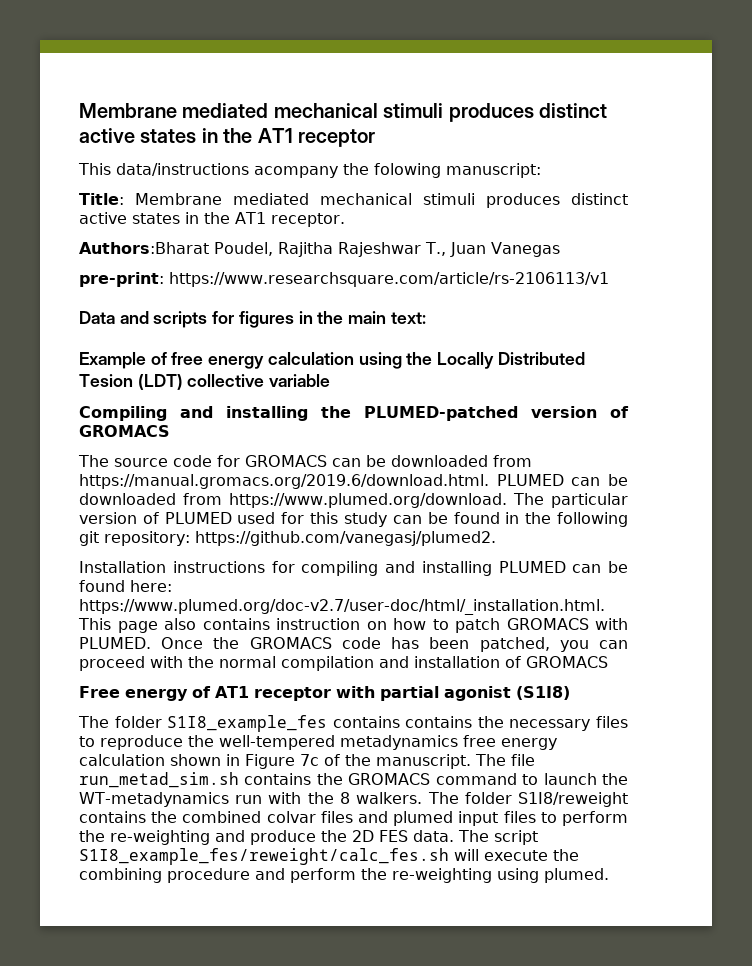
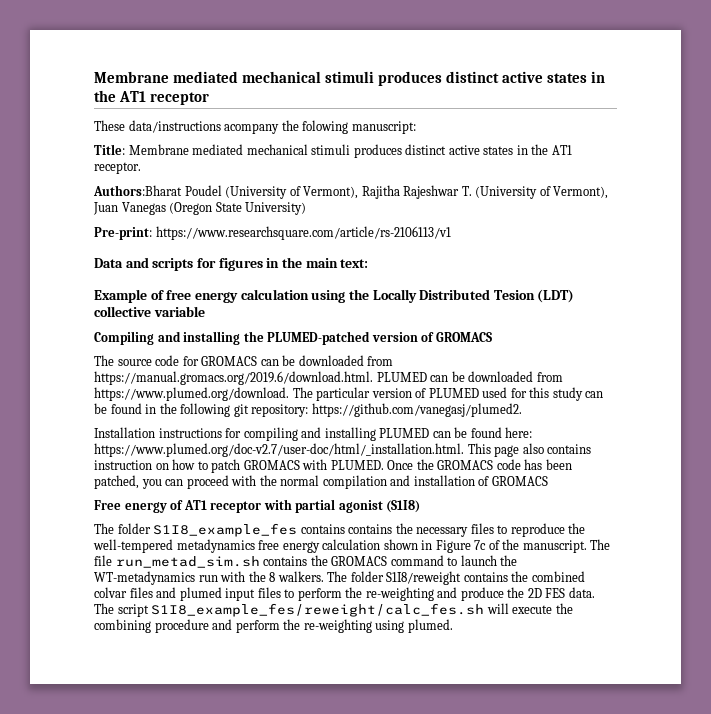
[78,163,111,175] This -> [94,120,125,131] These
[214,242,560,257] [79,272,164,287] Poudel, Rajitha Rajeshwar T., Juan Vanegas // pre-print: -> [184,185,609,199] [93,202,307,215] [94,227,152,240] Poudel (University of Vermont), Rajitha Rajeshwar T. (University of Vermont), Juan Vanegas (Oregon State University) // Pre-print:

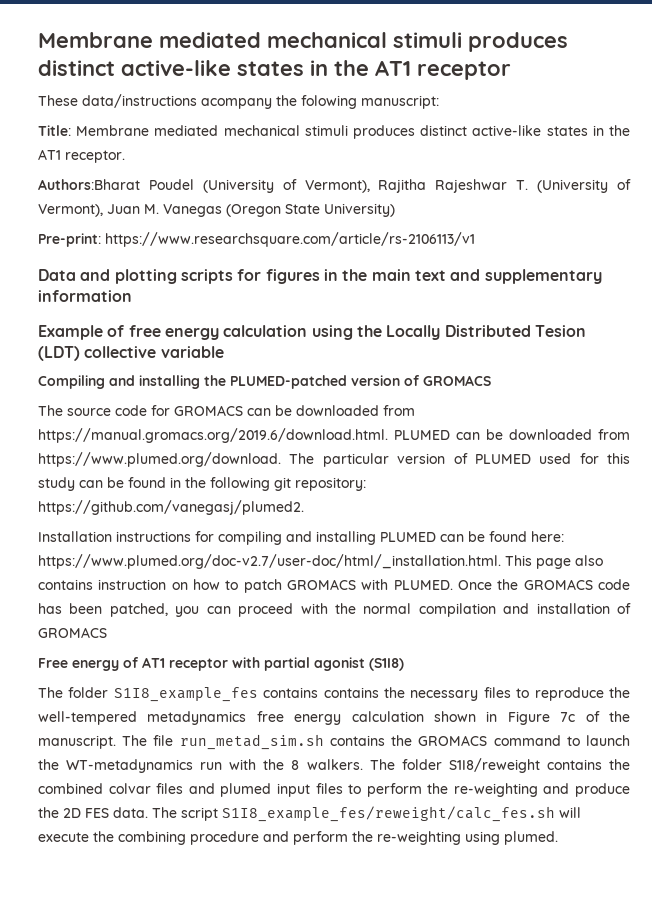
[94,71,544,86] Membrane mediated mechanical stimuli produces distinct active -> [38,32,568,52] [38,60,231,76] Membrane mediated mechanical stimuli produces distinct active-like
[448,145,480,155] active -> [472,125,542,136] active-like
(118, 208) none -> [144,204,159,214] M.
(149, 262) none -> [114,269,177,284] plotting
[340,259,369,268] text: -> [414,269,602,284] [38,290,132,302] text and supplementary information

